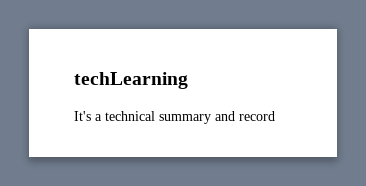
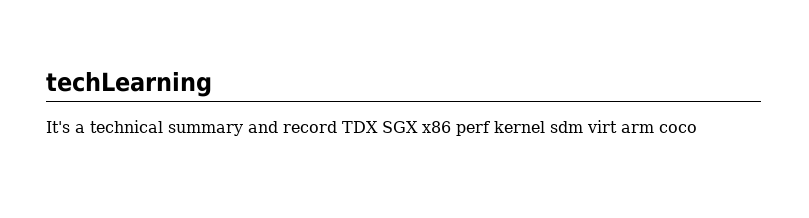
(275, 116) none -> [342,120,697,136] TDX SGX x86 perf kernel sdm virt arm coco

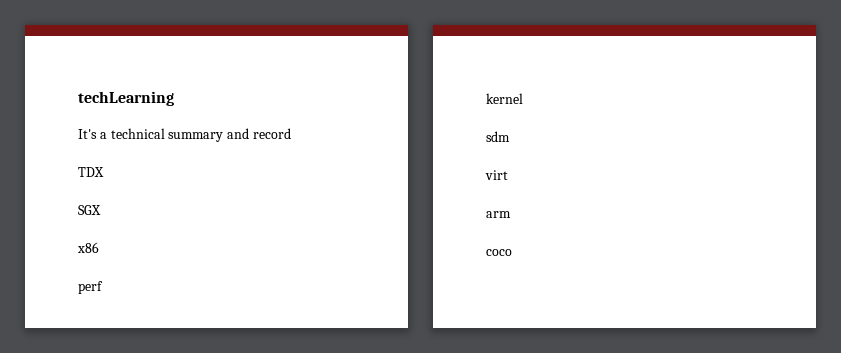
(337, 127) none -> (291, 133) //
(378, 127) none -> (104, 172) //
(418, 127) none -> (101, 210) //
(451, 127) none -> (99, 247) //
(490, 128) none -> (103, 287) //
(545, 127) none -> (523, 98) //
(583, 127) none -> (510, 136) //
(617, 126) none -> (508, 175) //
(654, 128) none -> (511, 214) //

